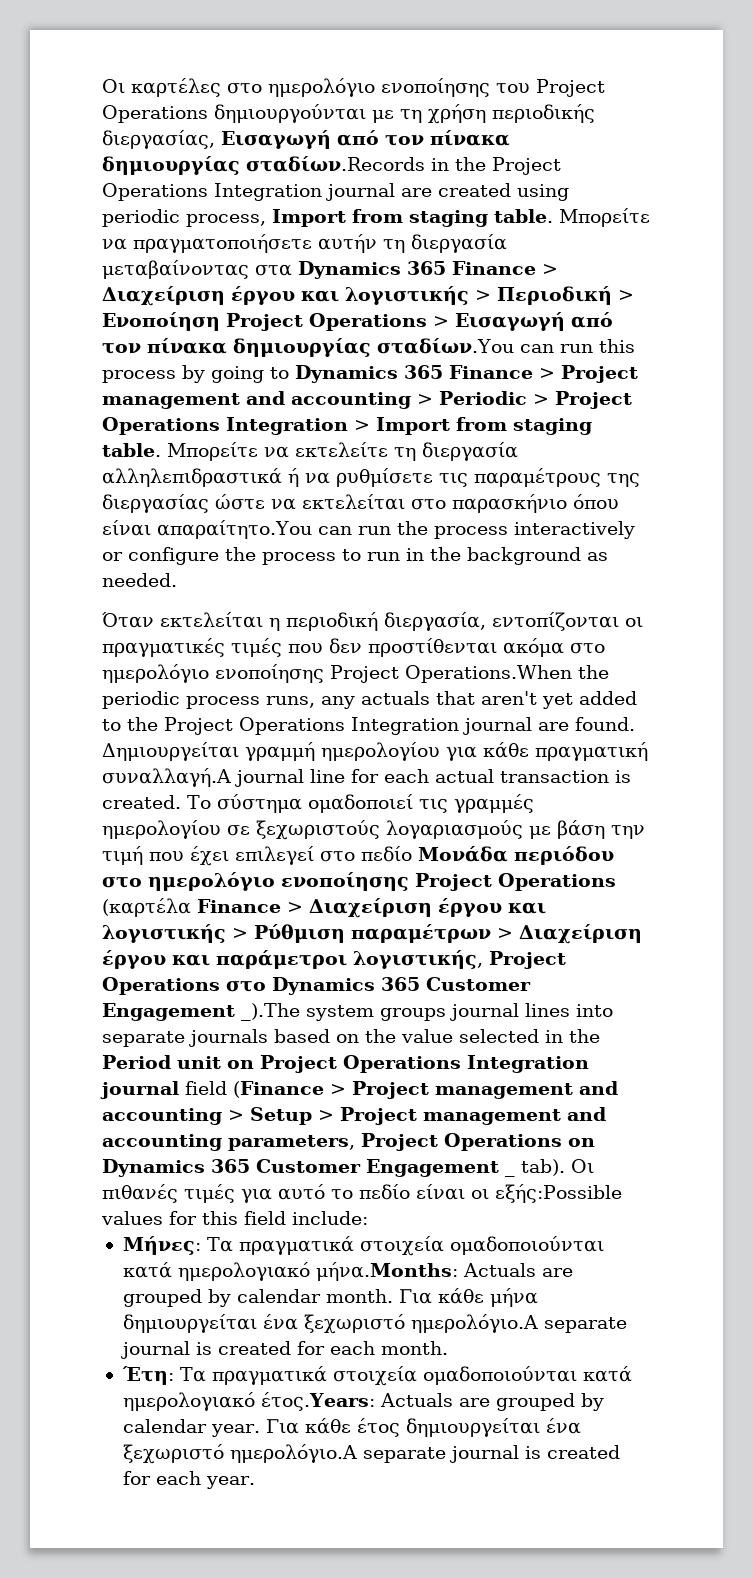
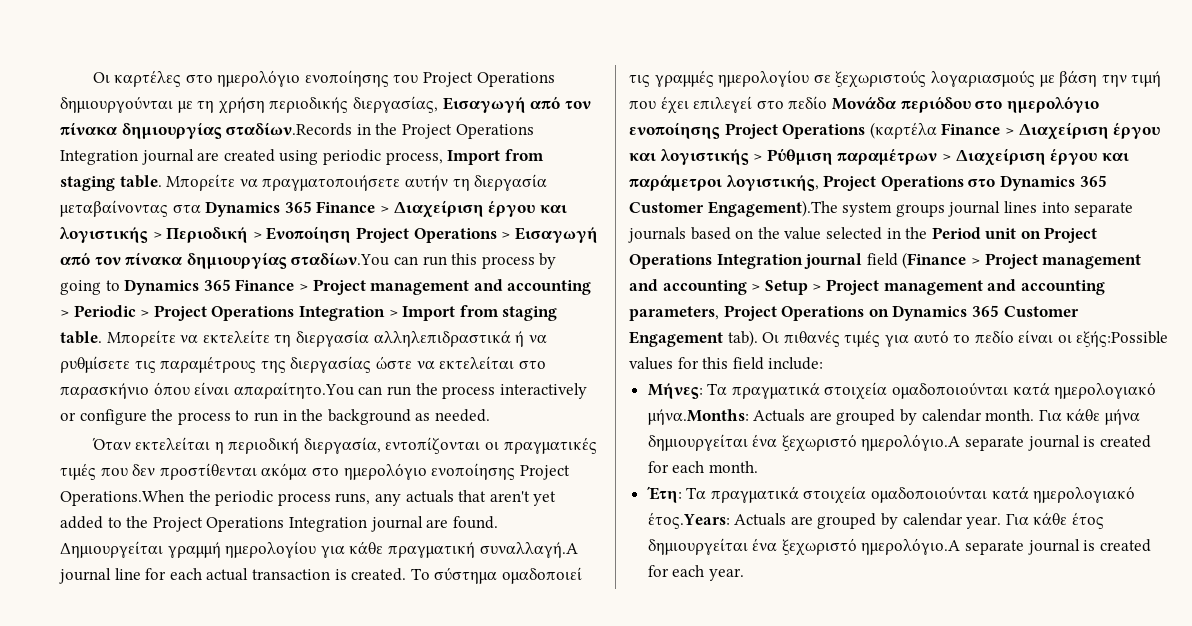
[102,1003,300,1021] Engagement _).The -> [707,200,838,217] Engagement).The
[505,1173,515,1177] _ -> (723, 339) none

